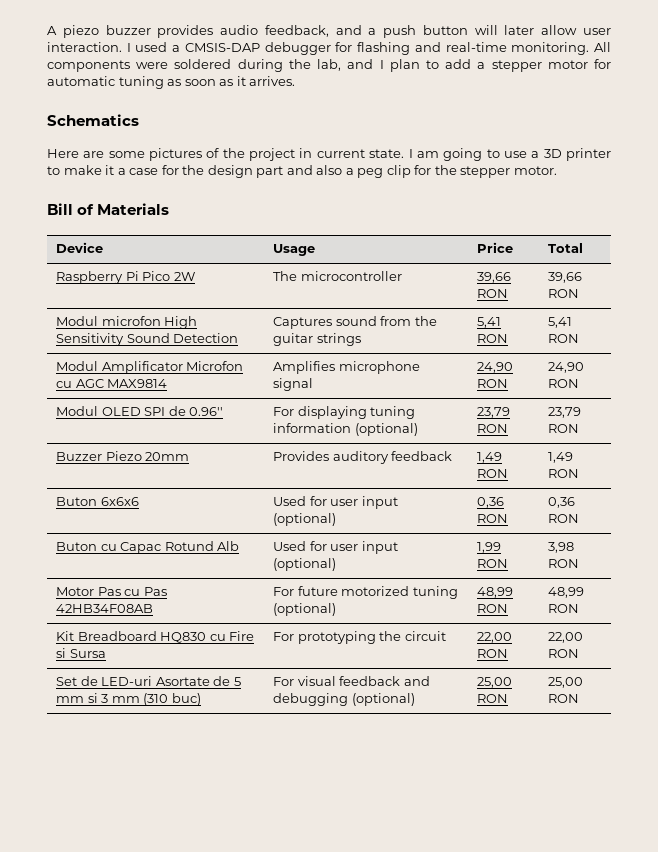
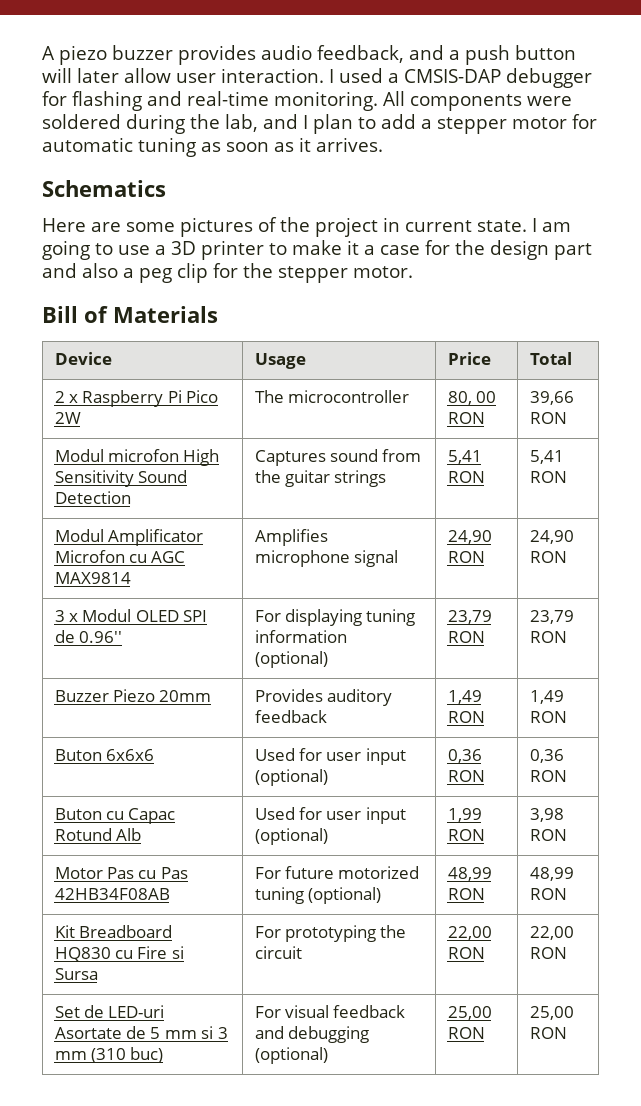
(584, 248) none -> [54,391,78,403] 2 x
[477,272,512,283] 39,66 -> [447,391,496,405] 80, 00
(580, 383) none -> [54,610,78,622] 3 x

